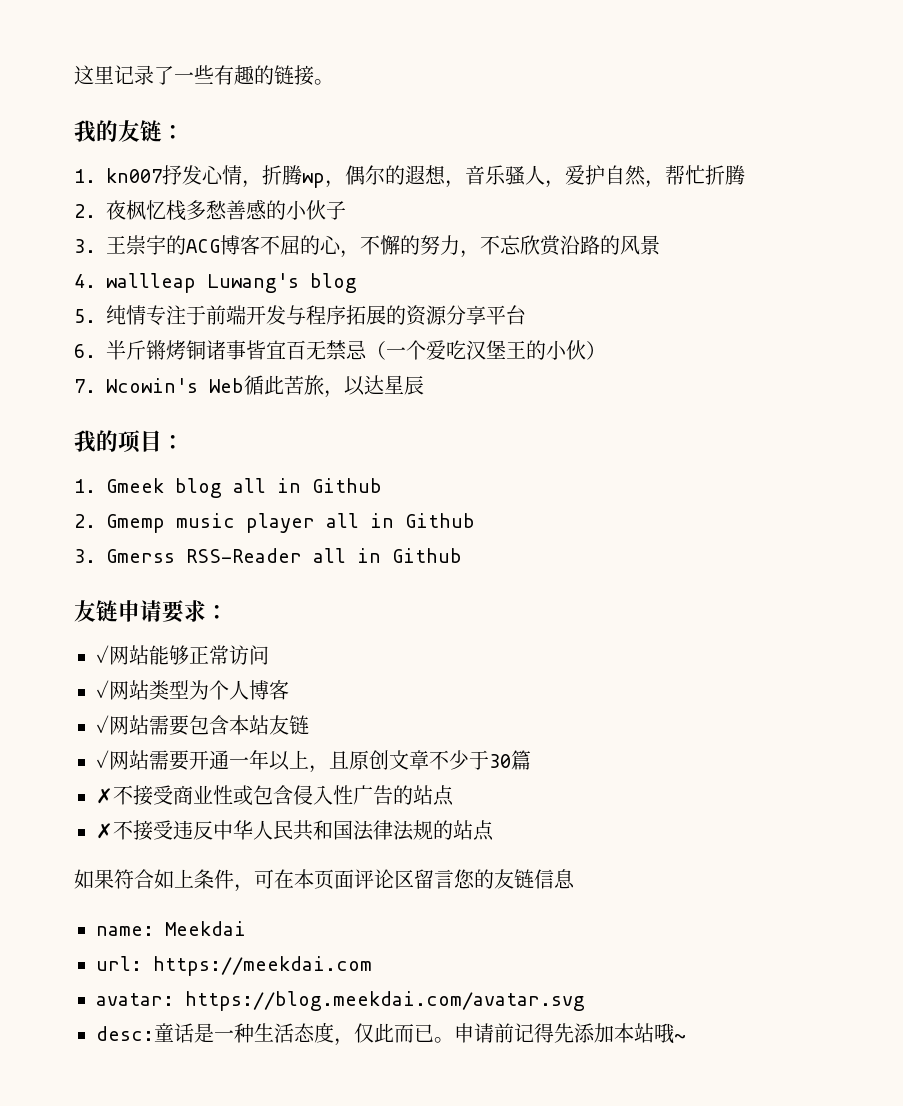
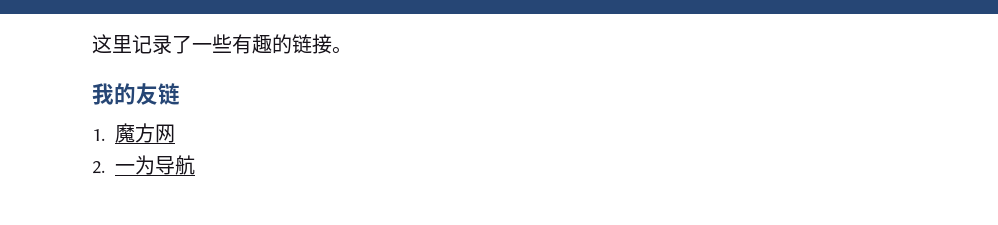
[162,125,184,139] [74,165,745,188] [74,199,346,221] [74,235,660,258] [74,273,357,293] [74,305,526,326] [74,340,606,360] [74,375,424,398] [74,430,184,453] [74,478,382,498] [74,513,475,533] [74,548,462,563] [74,600,228,623] [96,645,269,665] [96,680,289,700] [96,715,309,736] [96,750,531,773] [96,785,454,806] [96,820,494,841] [74,869,575,892] [96,921,246,936] [96,956,372,976] [96,991,585,1011] [96,1022,686,1046] ： // 1. kn007抒发心情，折腾wp，偶尔的遐想，音乐骚人，爱护自然，帮忙折腾 // 2.夜枫忆栈多愁善感的小伙子 // 3.王崇宇的ACG博客不屈的心，不懈的努力，不忘欣赏沿路的风景 // 4. wallleap Luwang's blog // 5.纯情专注于前端开发与程序拓展的资源分享平台 // 6.半斤锵烤铜诸事皆宜百无禁忌（一个爱吃汉堡王的小伙） // 7. Wcowin's Web循此苦旅，以达星辰 // 我的项目： // 1. Gmeek blog all in Github // 2. Gmemp music player all in Github // 3. Gmerss RSS-Reader all in Github // 友链申请要求： // ✓网站能够正常访问 // ✓网站类型为个人博客 // ✓网站需要包含本站友链 // ✓网站需要开通一年以上，且原创文章不少于30篇 // ✗不接受商业性或包含侵入性广告的站点 // ✗不接受违反中华人民共和国法律法规的站点 // 如果符合如上条件，可在本页面评论区留言您的友链信息 // name: Meekdai // url: https://meekdai.com // avatar: https://blog.meekdai.com/avatar.svg // desc:童话是一种生活态度，仅此而已。申请前记得先添加本站哦~ -> [92,123,176,143] [92,155,196,175] // 1.魔方网 // 2.一为导航

